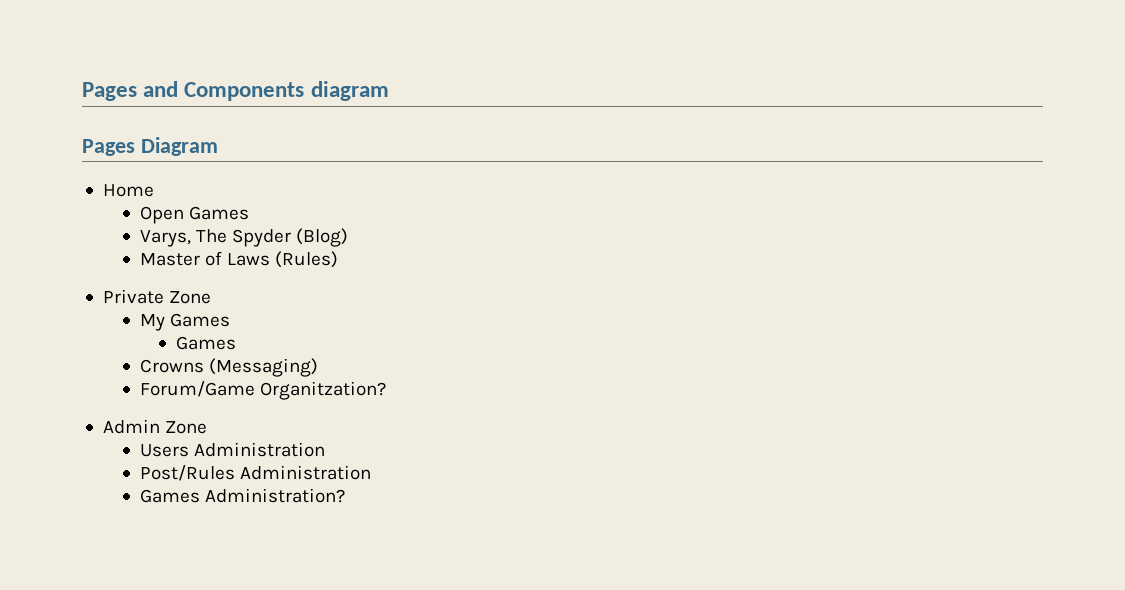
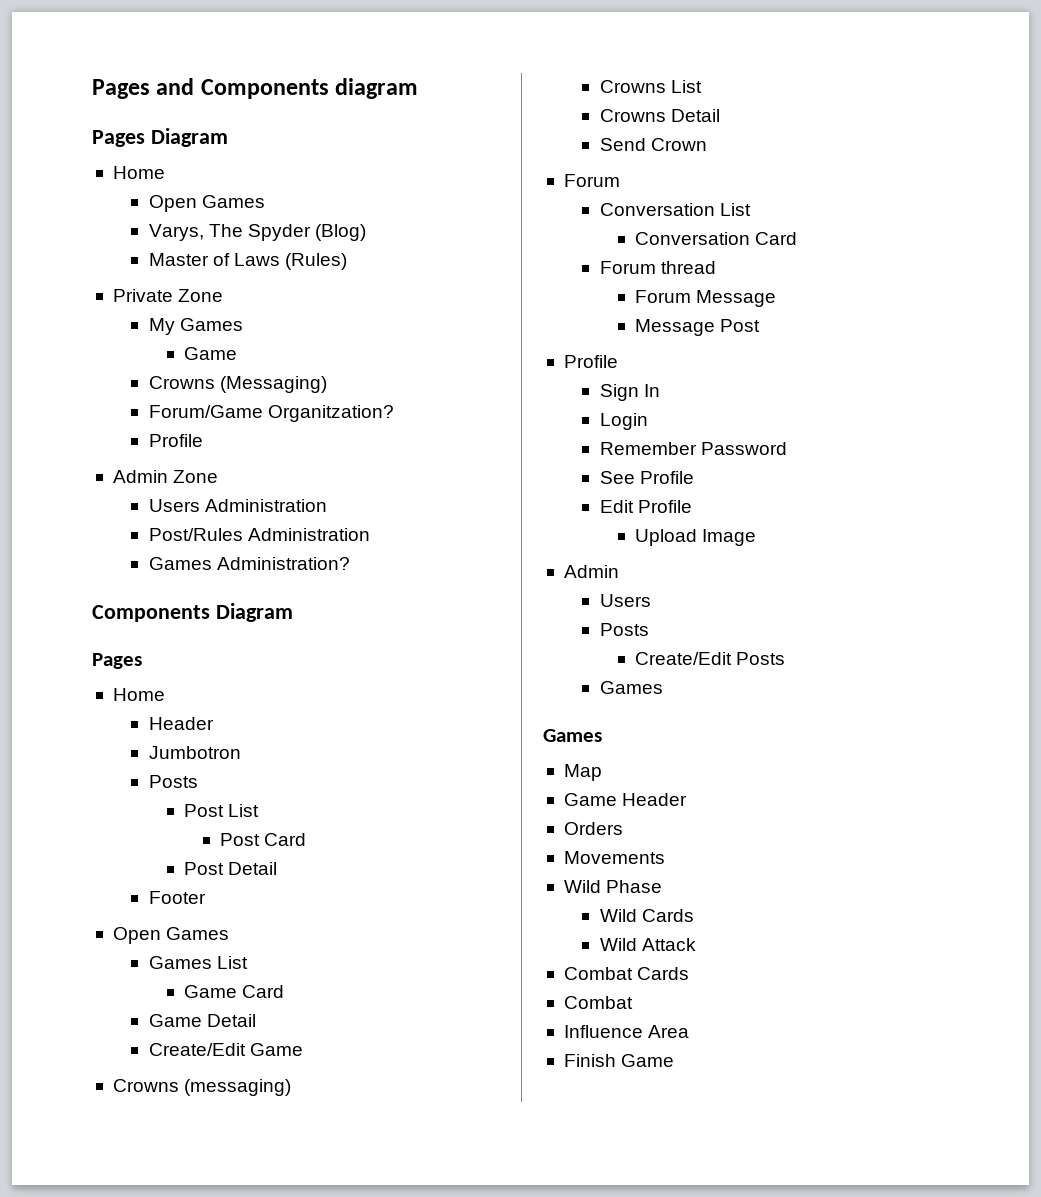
[176,336,237,350] Games -> [184,347,238,360] Game
(386, 390) none -> [148,434,203,447] // Profile
(345, 495) none -> [92,603,293,622] [92,653,142,669] [112,688,165,701] [148,717,214,730] [148,746,241,759] [148,775,198,788] [184,804,260,817] [219,833,306,846] [184,862,278,875] [148,891,206,904] [112,927,230,944] [148,956,248,969] [184,985,285,998] [148,1014,256,1027] [148,1043,303,1056] [112,1079,292,1096] [599,80,702,93] [599,109,720,122] [599,138,707,151] [563,174,620,187] [599,203,751,216] [635,232,798,245] [599,261,716,274] [635,290,777,307] [635,319,761,336] [563,355,618,368] [599,384,660,401] [599,413,648,430] [599,442,787,455] [599,471,694,484] [599,500,692,513] [635,529,757,546] [563,565,619,578] [599,594,651,607] [599,623,649,636] [635,652,786,665] [599,681,663,694] [543,729,602,742] [563,764,602,781] [563,793,688,806] [563,822,623,835] [563,851,665,864] [563,880,663,893] [599,909,694,922] [599,938,696,951] [563,967,690,980] [563,996,633,1009] [563,1025,690,1038] [563,1054,675,1067] // Components Diagram // Pages // Home // Header // Jumbotron // Posts // Post List // Post Card // Post Detail // Footer // Open Games // Games List // Game Card // Game Detail // Create/Edit Game // Crowns (messaging) // Crowns List // Crowns Detail // Send Crown // Forum // Conversation List // Conversation Card // Forum thread // Forum Message // Message Post // Profile // Sign In // Login // Remember Password // See Profile // Edit Profile // Upload Image // Admin // Users // Posts // Create/Edit Posts // Games // Games // Map // Game Header // Orders // Movements // Wild Phase // Wild Cards // Wild Attack // Combat Cards // Combat // Influence Area // Finish Game

